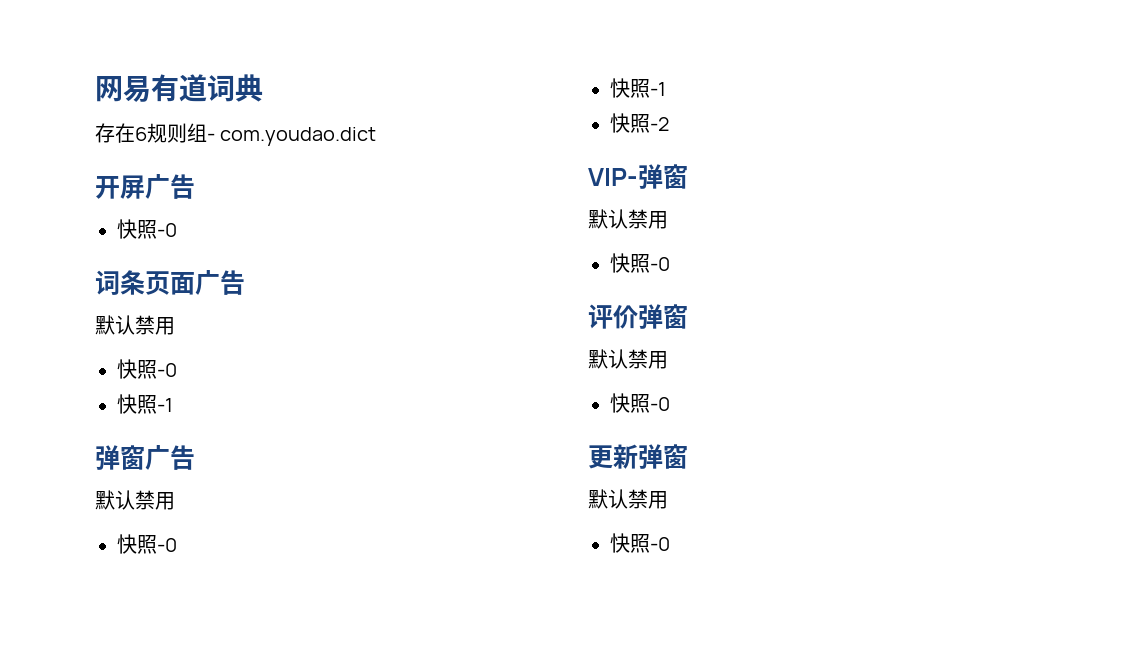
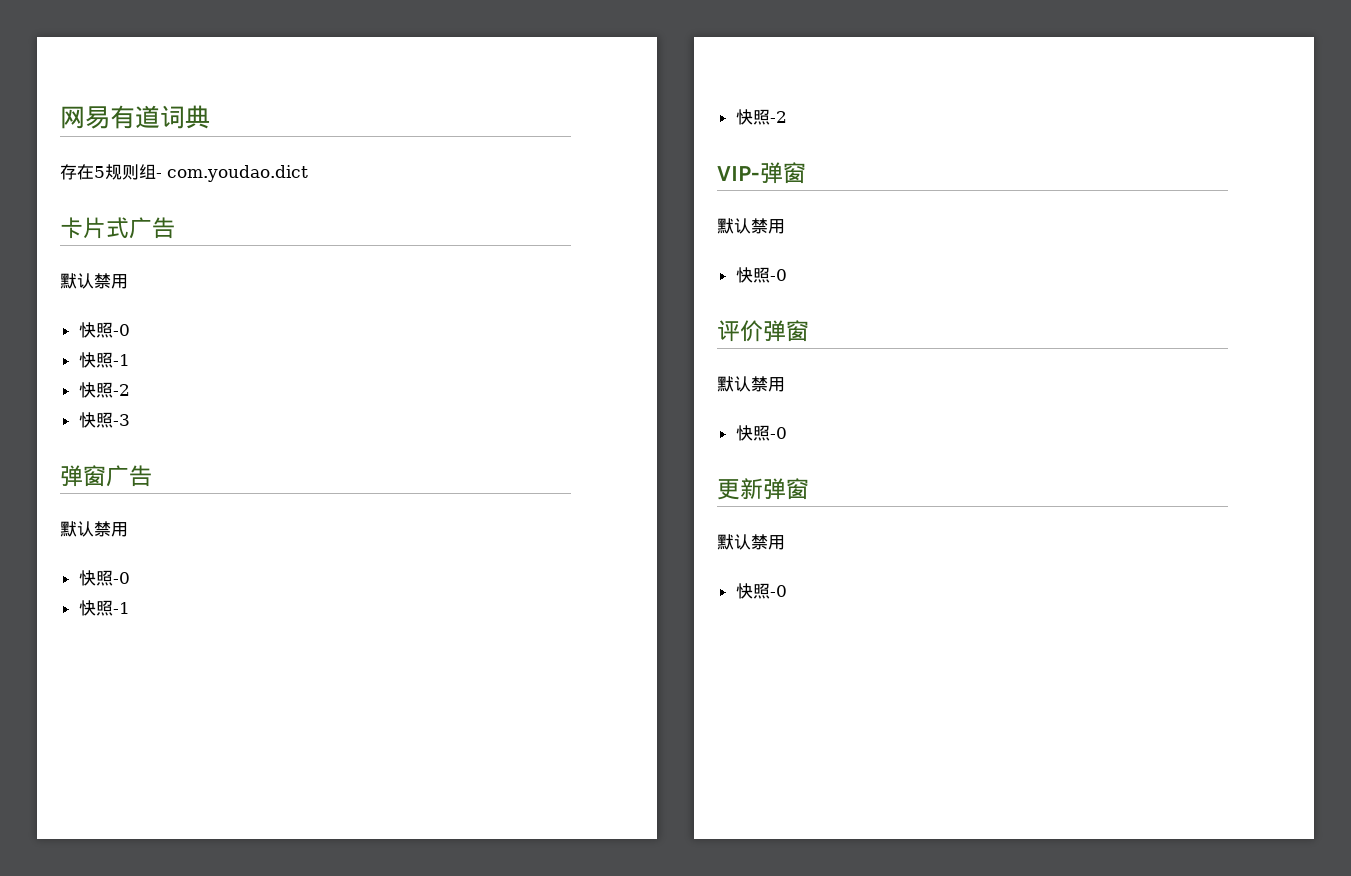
[135,127,147,141] 6 -> [94,166,105,178] 5
[95,174,195,199] [117,219,177,239] [95,270,245,295] [95,315,175,335] [117,359,177,379] [117,394,173,414] 开屏广告 // 快照-0 // 词条页面广告 // 默认禁用 // 快照-0 // 快照-1 -> [60,217,175,239] [60,273,128,289] [78,322,130,338] [78,352,130,368] [78,382,130,398] [78,412,130,428] 卡片式广告 // 默认禁用 // 快照-0 // 快照-1 // 快照-2 // 快照-3

